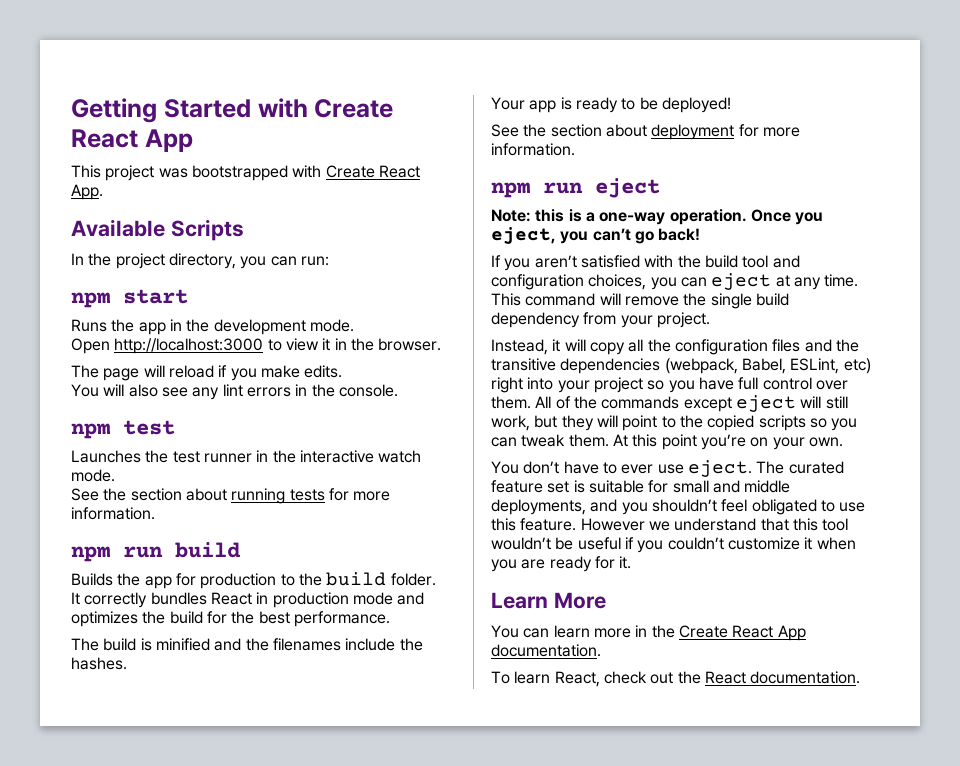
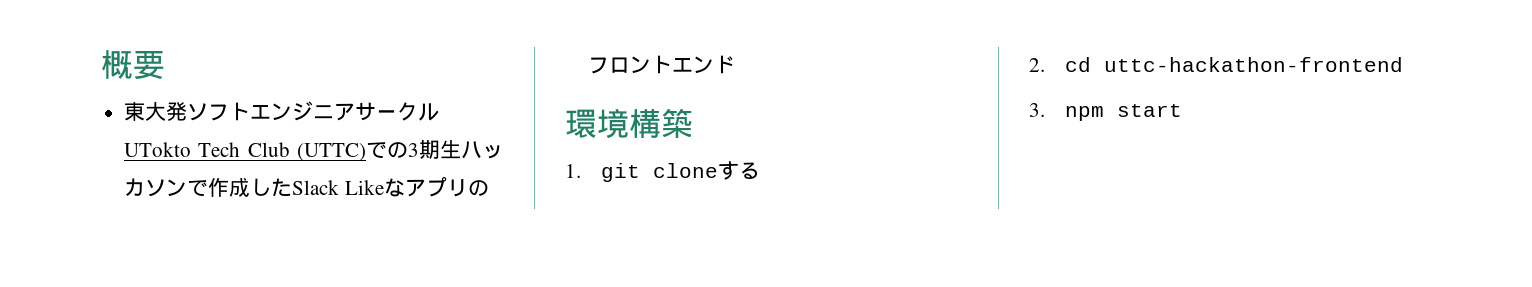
[71,98,394,123] [71,129,193,152] [71,165,420,181] [71,184,103,200] [71,219,244,241] [71,253,329,269] [71,289,188,308] [71,319,354,335] [71,338,442,354] [71,365,343,381] [71,384,398,400] [71,420,175,439] [71,450,422,463] [71,469,115,482] [71,488,391,504] [71,507,155,520] [71,542,241,562] [71,572,436,589] [71,592,425,608] [71,611,390,627] [71,638,423,651] [71,657,127,670] [491,97,731,113] [491,124,800,140] [491,143,575,156] [491,178,660,198] [491,209,824,225] [491,227,701,244] [491,255,800,271] [491,273,859,290] [491,293,789,309] [491,312,710,328] [491,339,859,355] [491,358,871,374] [491,377,848,393] [491,395,848,412] [491,415,858,431] [491,434,843,450] [491,460,844,477] [491,480,791,493] [491,499,866,515] [491,518,849,531] [491,537,856,553] [491,556,632,572] [491,592,606,609] [491,625,806,641] [491,644,601,657] [491,671,861,687] Getting Started with Create React App // This project was bootstrapped with Create React App. // Available Scripts // In the project directory, you can run: // npm start // Runs the app in the development mode. // Open http://localhost:3000 to view it in the browser. // The page will reload if you make edits. // You will also see any lint errors in the console. // npm test // Launches the test runner in the interactive watch mode. // See the section about running tests for more information. // npm run build // Builds the app for production to the build folder. // It correctly bundles React in production mode and optimizes the build for the best performance. // The build is minified and the filenames include the hashes. // Your app is ready to be deployed! // See the section about deployment for more information. // npm run eject // Note: this is a one-way operation. Once you eject, you can’t go back! // If you aren’t satisfied with the build tool and configuration choices, you can eject at any time. This command will remove the single build dependency from your project. // Instead, it will copy all the configuration files and the transitive dependencies (webpack, Babel, ESLint, etc) right into your project so you have full control over them. All of the commands except eject will still work, but they will point to the copied scripts so you can tweak them. At this point you’re on your own. // You don’t have to ever use eject. The curated feature set is suitable for small and middle deployments, and you shouldn’t feel obligated to use this feature. However we understand that this tool wouldn’t be useful if you couldn’t customize it when you are ready for it. // Learn More // You can learn more in the Create React App documentation. // To learn React, check out the React documentation. -> [101,50,165,79] [124,101,440,121] [124,140,503,161] [124,177,489,197] [588,55,736,74] [565,108,693,138] [565,161,761,182] [1029,57,1404,72] [1029,103,1183,121] 概要 // 東大発ソフトエンジニアサークルUTokto Tech Club (UTTC)での3期生ハッカソンで作成したSlack Likeなアプリのフロントエンド // 環境構築 // 1. git cloneする // 2. cd uttc-hackathon-frontend // 3. npm start

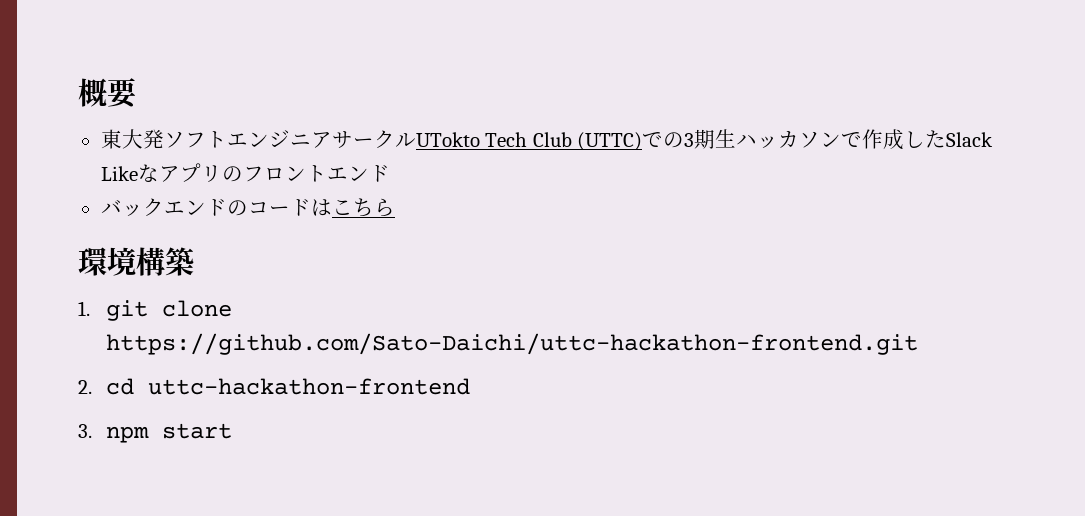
(736, 64) none -> [100,198,395,217] // バックエンドのコードはこちら
[718,161,761,180] する -> [106,333,919,355] https://github.com/Sato-Daichi/uttc-hackathon-frontend.git

